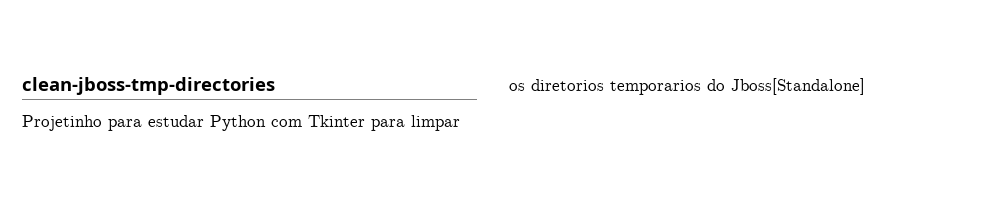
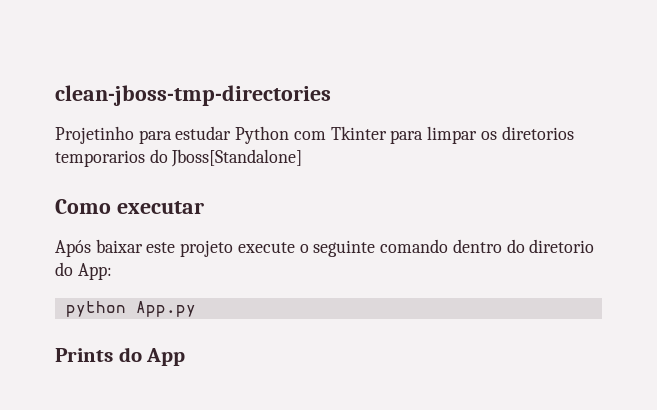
(865, 86) none -> [55,199,204,214] [55,239,595,257] [55,262,112,280] [65,301,196,317] [55,347,186,366] // Como executar // Após baixar este projeto execute o seguinte comando dentro do diretorio do App: // python App.py // Prints do App

